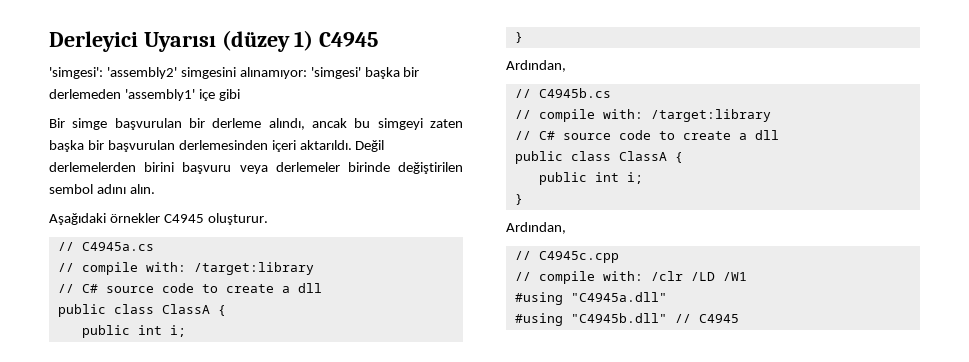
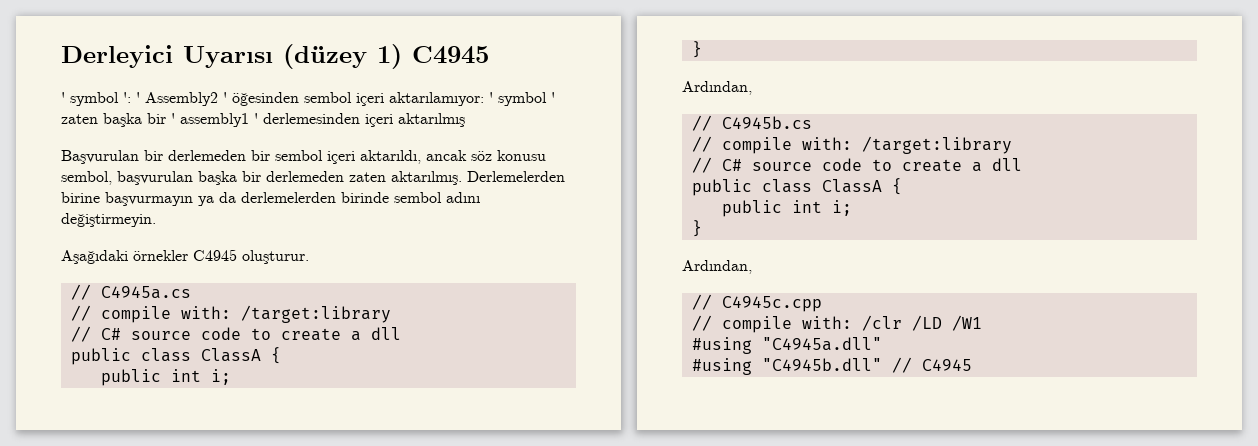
[49,67,420,79] [49,89,240,101] [49,118,463,130] [49,140,385,152] [49,162,463,174] 'simgesi': 'assembly2' simgesini alınamıyor: 'simgesi' başka bir derlemeden 'assembly1' içe gibi // Bir simge başvurulan bir derleme alındı, ancak bu simgeyi zaten başka bir başvurulan derlemesinden içeri aktarıldı. Değil derlemelerden birini başvuru veya derlemeler birinde değiştirilen -> [61,92,555,106] [61,113,465,127] [61,150,546,164] [61,171,565,185] [61,192,389,206] ' symbol ': ' Assembly2 ' öğesinden sembol içeri aktarılamıyor: ' symbol ' zaten başka bir ' assembly1 ' derlemesinden içeri aktarılmış // Başvurulan bir derlemeden bir sembol içeri aktarıldı, ancak söz konusu sembol, başvurulan başka bir derlemeden zaten aktarılmış. Derlemelerden birine başvurmayın ya da derlemelerden birinde
[129,184,155,194] alın. -> [61,213,156,227] değiştirmeyin.

